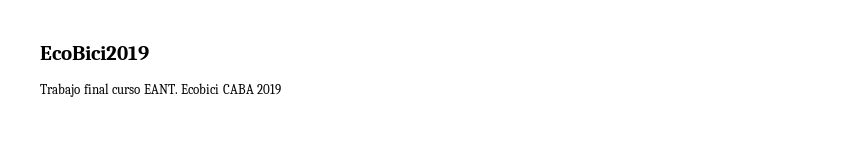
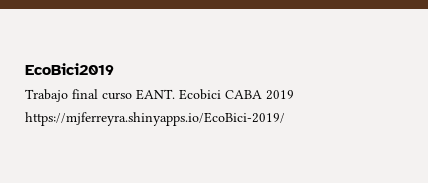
(282, 89) none -> [25,112,285,126] // https://mjferreyra.shinyapps.io/EcoBici-2019/

